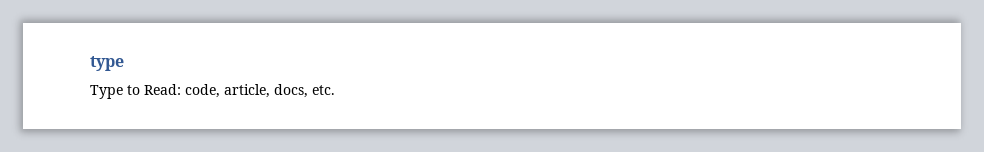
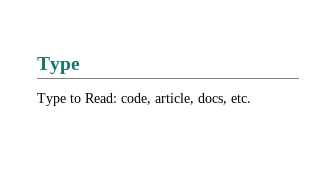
[90,56,124,71] type -> [37,57,80,74] Type

